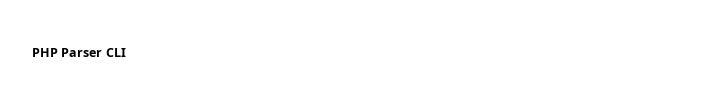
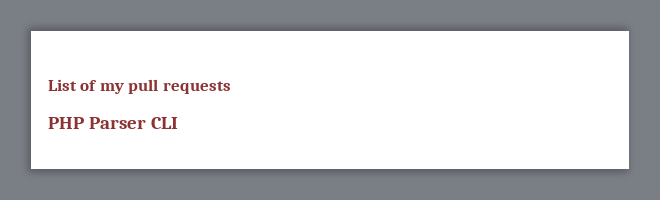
(32, 52) none -> [48,79,231,94] List of my pull requests //

